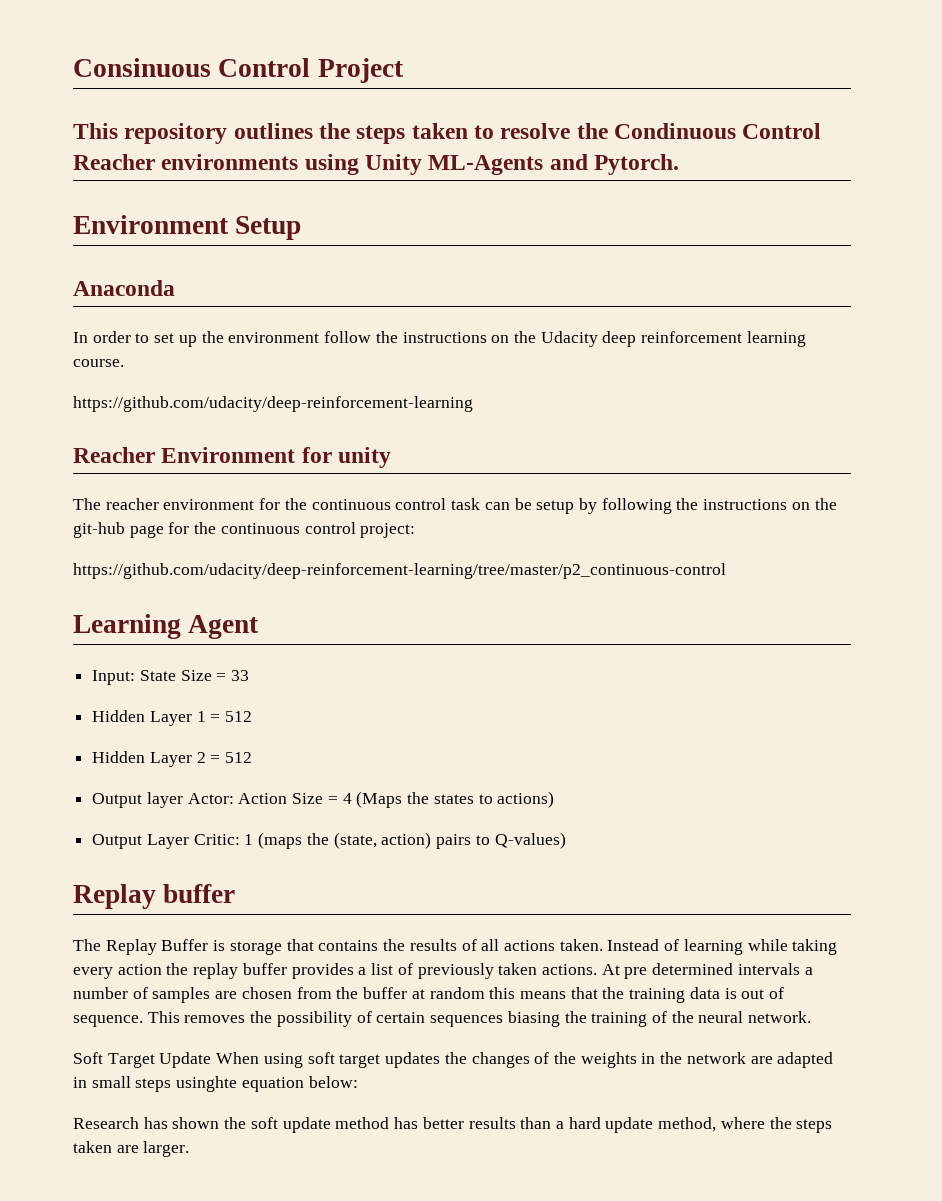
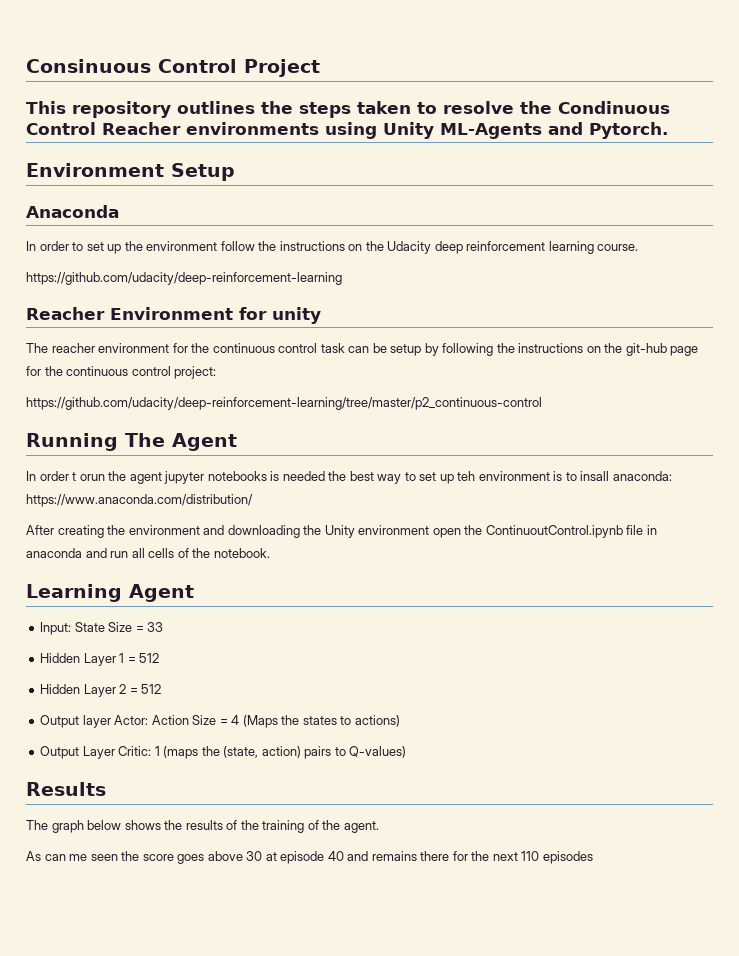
(726, 571) none -> [26,433,237,451] [26,471,672,484] [26,494,253,507] [26,525,657,538] [26,548,270,558] // Running The Agent // In order t orun the agent jupyter notebooks is needed the best way to set up teh environment is to insall anaconda: https://www.anaconda.com/distribution/ // After creating the environment and downloading the Unity environment open the ContinuoutControl.ipynb file in anaconda and run all cells of the notebook.
[73,884,236,909] [73,939,838,955] [73,963,813,979] [73,987,785,1003] [73,1011,812,1027] [73,1052,834,1068] [73,1076,358,1092] [73,1117,833,1133] [73,1141,190,1157] Replay buffer // The Replay Buffer is storage that contains the results of all actions taken. Instead of learning while taking every action the replay buffer provides a list of previously taken actions. At pre determined intervals a number of samples are chosen from the buffer at random this means that the training data is out of sequence. This removes the possibility of certain sequences biasing the training of the neural network. // Soft Target Update When using soft target updates the changes of the weights in the network are adapted in small steps usinghte equation below: // Research has shown the soft update method has better results than a hard update method, where the steps taken are larger. -> [26,782,106,796] [26,820,379,833] [26,851,593,864] Results // The graph below shows the results of the training of the agent. // As can me seen the score goes above 30 at episode 40 and remains there for the next 110 episodes

